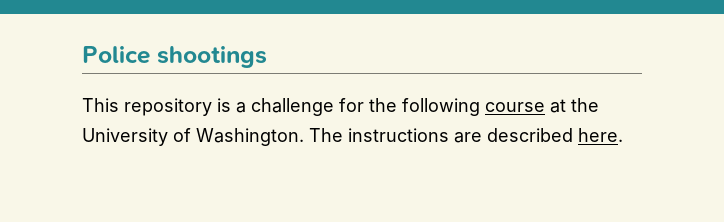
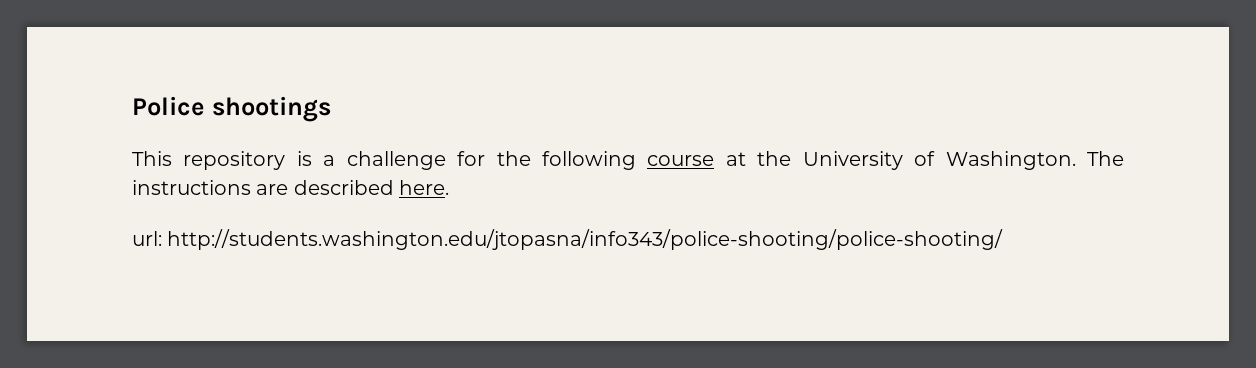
(623, 135) none -> [132,229,1004,250] // url: http://students.washington.edu/jtopasna/info343/police-shooting/police-shooting/

